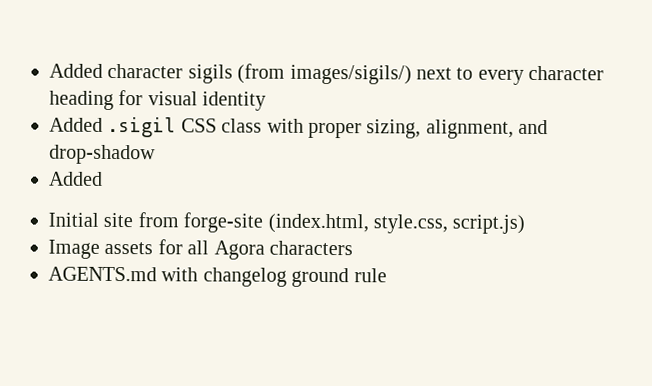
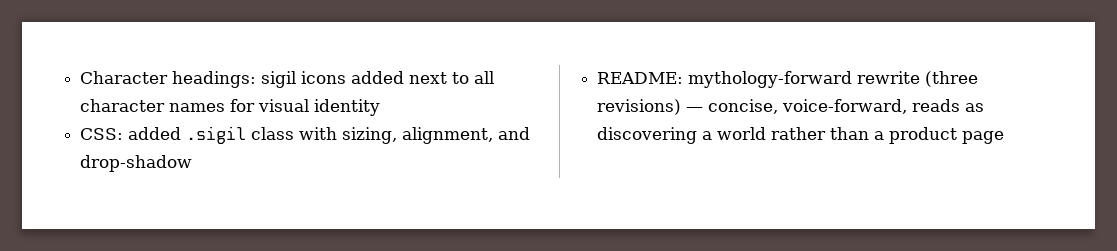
[49,63,605,85] [49,90,114,110] Added character sigils (from images/sigils/) next to every character heading -> [80,71,495,88] [80,99,226,112] Character headings: sigil icons added next to all character names
[49,116,217,138] Added .sigil CSS -> [80,126,247,144] CSS: added .sigil
[308,122,362,139] proper -> (338, 133) none
[49,171,103,186] [48,212,526,234] [48,239,353,260] [48,266,387,288] Added // Initial site from forge-site (index.html, style.css, script.js) // Image assets for all Agora characters // AGENTS.md with changelog ground rule -> [597,71,979,88] [597,99,985,115] [597,127,1005,144] README: mythology-forward rewrite (three revisions) — concise, voice-forward, reads as discovering a world rather than a product page

